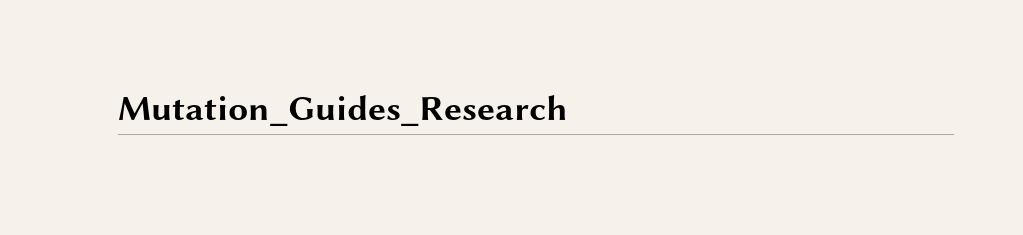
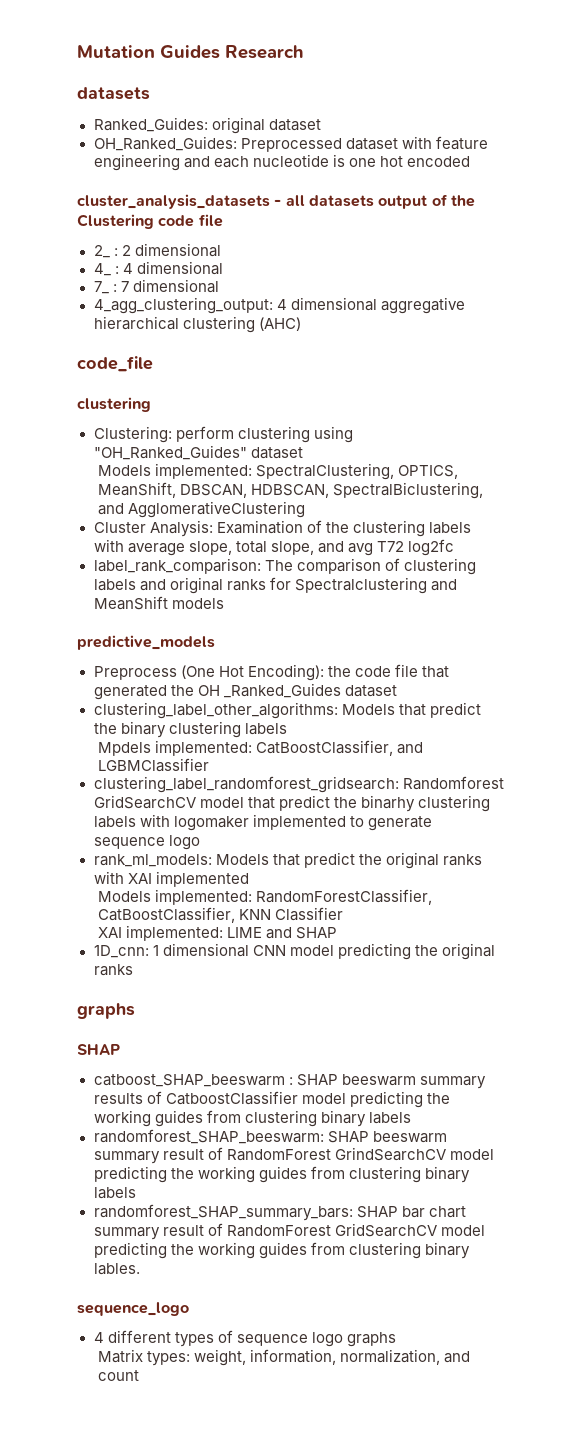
[118,95,568,126] Mutation_Guides_Research -> [77,45,303,59] [77,87,150,100] [93,117,321,134] [93,136,488,152] [93,154,470,171] [77,194,475,209] [77,214,223,229] [93,243,221,258] [93,261,223,276] [93,279,219,294] [93,297,465,314] [93,316,301,333] [77,356,153,372] [77,397,151,412] [93,426,353,443] [93,445,303,460] [97,463,458,480] [97,482,483,499] [97,501,305,518] [93,520,471,537] [93,539,454,556] [93,558,476,575] [93,577,457,594] [93,596,224,610] [77,635,215,650] [93,664,449,681] [93,683,397,700] [93,702,481,719] [93,721,287,738] [97,740,423,756] [97,758,209,772] [93,776,504,793] [93,795,490,812] [93,814,432,831] [93,835,200,850] [93,852,482,869] [93,871,249,887] [97,889,432,905] [97,907,343,923] [97,925,337,941] [93,943,495,960] [93,964,133,976] [77,1003,135,1019] [77,1044,120,1055] [93,1074,486,1089] [93,1091,450,1108] [93,1110,411,1127] [93,1129,447,1144] [93,1147,494,1164] [93,1166,470,1183] [93,1187,136,1199] [93,1204,466,1221] [93,1223,485,1240] [93,1242,470,1259] [93,1263,140,1275] [77,1302,189,1316] [93,1330,396,1347] [97,1349,471,1366] [97,1370,139,1381] Mutation Guides Research // datasets // Ranked_Guides: original dataset // OH_Ranked_Guides: Preprocessed dataset with feature engineering and each nucleotide is one hot encoded // cluster_analysis_datasets - all datasets output of the Clustering code file // 2_ : 2 dimensional // 4_ : 4 dimensional // 7_ : 7 dimensional // 4_agg_clustering_output: 4 dimensional aggregative hierarchical clustering (AHC) // code_file // clustering // Clustering: perform clustering using "OH_Ranked_Guides" dataset // Models implemented: SpectralClustering, OPTICS, MeanShift, DBSCAN, HDBSCAN, SpectralBiclustering, and AgglomerativeClustering // Cluster Analysis: Examination of the clustering labels with average slope, total slope, and avg T72 log2fc // label_rank_comparison: The comparison of clustering labels and original ranks for Spectralclustering and MeanShift models // predictive_models // Preprocess (One Hot Encoding): the code file that generated the OH _Ranked_Guides dataset // clustering_label_other_algorithms: Models that predict the binary clustering labels // Mpdels implemented: CatBoostClassifier, and LGBMClassifier // clustering_label_randomforest_gridsearch: Randomforest GridSearchCV model that predict the binarhy clustering labels with logomaker implemented to generate sequence logo // rank_ml_models: Models that predict the original ranks with XAI implemented // Models implemented: RandomForestClassifier, CatBoostClassifier, KNN Classifier // XAI implemented: LIME and SHAP // 1D_cnn: 1 dimensional CNN model predicting the original ranks // graphs // SHAP // catboost_SHAP_beeswarm : SHAP beeswarm summary results of CatboostClassifier model predicting the working guides from clustering binary labels // randomforest_SHAP_beeswarm: SHAP beeswarm summary result of RandomForest GrindSearchCV model predicting the working guides from clustering binary labels // randomforest_SHAP_summary_bars: SHAP bar chart summary result of RandomForest GridSearchCV model predicting the working guides from clustering binary lables. // sequence_logo // 4 different types of sequence logo graphs // Matrix types: weight, information, normalization, and count

